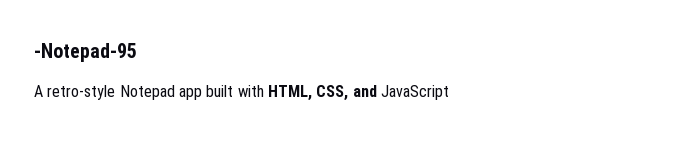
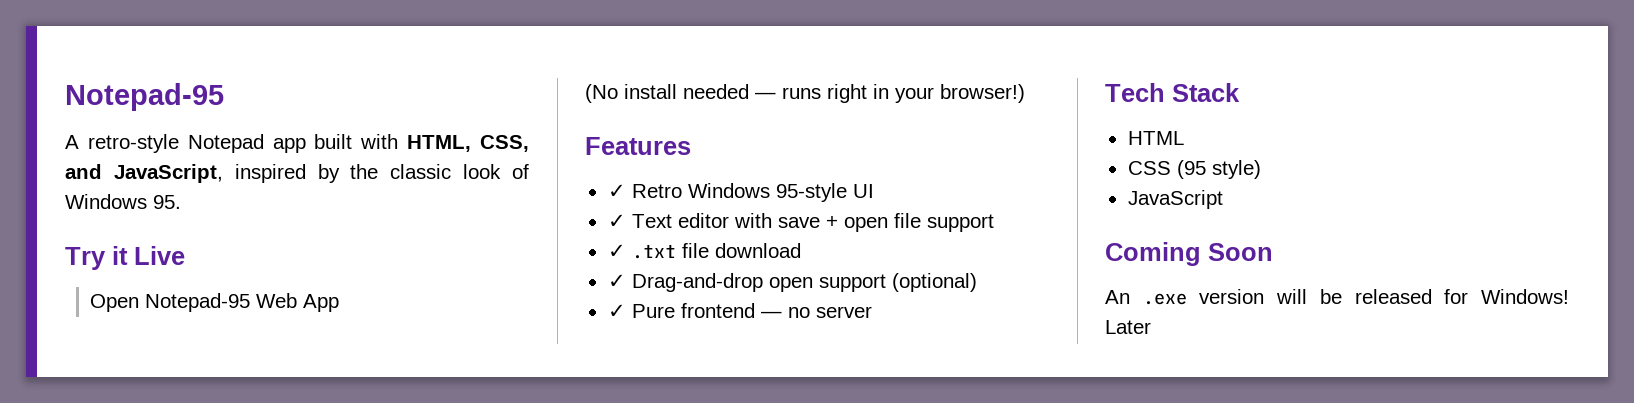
[34,43,137,62] -Notepad-95 -> [65,83,224,111] Notepad-95
[380,85,449,100] JavaScript -> [113,164,529,183] [65,194,181,209] [65,246,185,270] [90,293,340,312] [585,84,1025,103] [585,137,691,155] [607,183,874,202] [607,213,994,232] [607,243,801,259] [607,273,977,292] [607,303,872,318] [1105,83,1240,102] [1127,131,1184,145] [1127,160,1261,179] [1127,190,1223,209] [1105,242,1273,266] [1105,289,1569,305] [1105,320,1151,334] JavaScript, inspired by the classic look of Windows 95. // Try it Live // Open Notepad-95 Web App // (No install needed — runs right in your browser!) // Features // ✓ Retro Windows 95-style UI // ✓ Text editor with save + open file support // ✓ .txt file download // ✓ Drag-and-drop open support (optional) // ✓ Pure frontend — no server // Tech Stack // HTML // CSS (95 style) // JavaScript // Coming Soon // An .exe version will be released for Windows! Later

